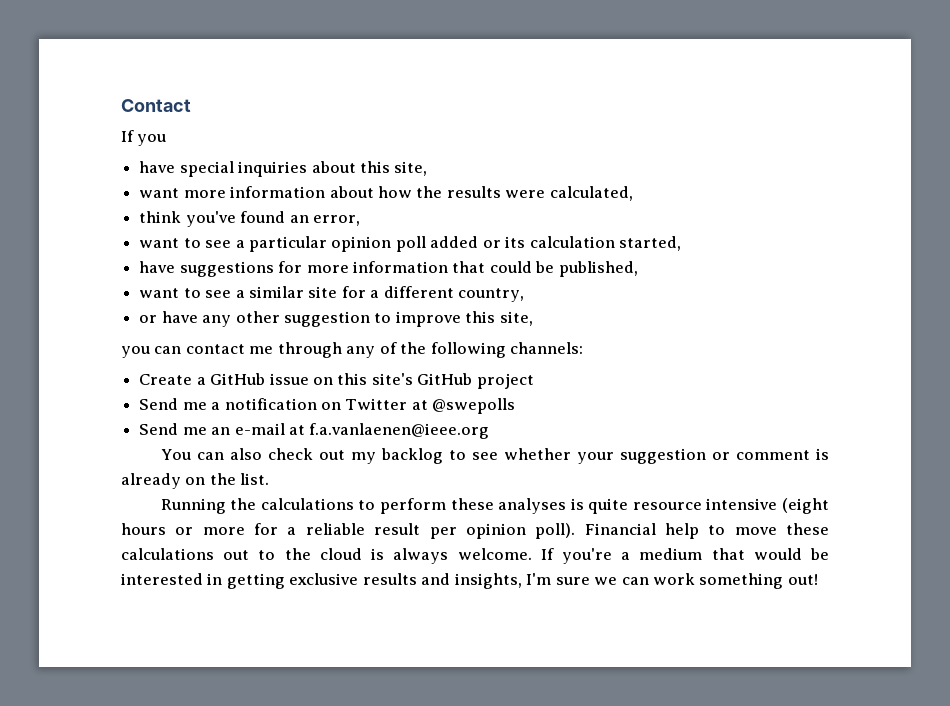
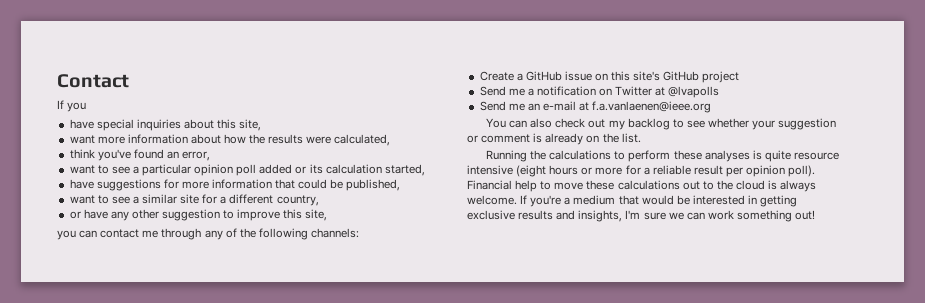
[432,398,516,414] @swepolls -> [668,86,720,98] @lvapolls

